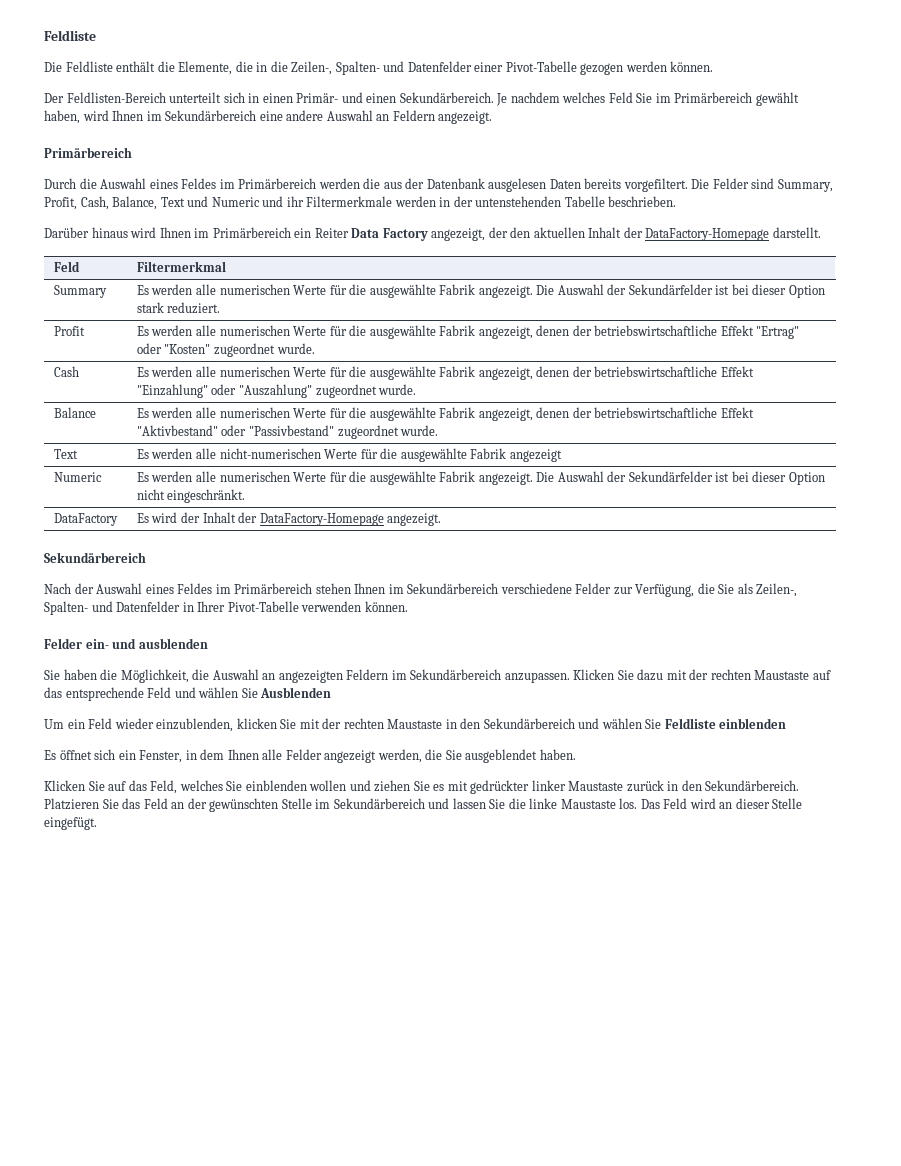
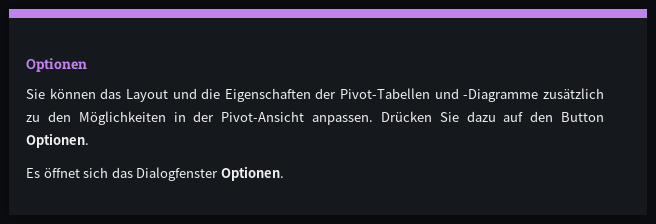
[44,30,96,41] [44,61,714,75] [44,92,799,106] [44,110,493,124] [44,147,132,158] [44,178,833,192] [44,196,677,210] [44,227,821,241] [53,261,80,272] [136,261,226,272] [53,285,107,298] [136,284,825,298] [136,302,221,314] [53,326,85,336] [136,325,800,339] [136,343,315,357] [53,366,79,377] [136,366,754,380] [136,384,417,398] [53,407,96,418] [136,407,754,421] [136,425,439,439] [53,449,78,459] [136,448,562,462] [53,472,102,482] [136,471,825,485] [136,489,246,503] [53,513,118,526] [136,512,442,526] [44,552,146,563] [44,583,798,597] [44,601,408,615] [44,638,208,649] [44,669,831,683] [44,687,332,701] [44,718,787,732] [44,749,576,763] [44,780,800,794] [44,798,803,812] [44,817,97,830] Feldliste // Die Feldliste enthält die Elemente, die in die Zeilen-, Spalten- und Datenfelder einer Pivot-Tabelle gezogen werden können. // Der Feldlisten-Bereich unterteilt sich in einen Primär- und einen Sekundärbereich. Je nachdem welches Feld Sie im Primärbereich gewählt haben, wird Ihnen im Sekundärbereich eine andere Auswahl an Feldern angezeigt. // Primärbereich // Durch die Auswahl eines Feldes im Primärbereich werden die aus der Datenbank ausgelesen Daten bereits vorgefiltert. Die Felder sind Summary, Profit, Cash, Balance, Text und Numeric und ihr Filtermerkmale werden in der untenstehenden Tabelle beschrieben. // Darüber hinaus wird Ihnen im Primärbereich ein Reiter Data Factory angezeigt, der den aktuellen Inhalt der DataFactory-Homepage darstellt. // Feld | Filtermerkmal // Summary | Es werden alle numerischen Werte für die ausgewählte Fabrik angezeigt. Die Auswahl der Sekundärfelder ist bei dieser Option stark reduziert. // Profit | Es werden alle numerischen Werte für die ausgewählte Fabrik angezeigt, denen der betriebswirtschaftliche Effekt "Ertrag" oder "Kosten" zugeordnet wurde. // Cash | Es werden alle numerischen Werte für die ausgewählte Fabrik angezeigt, denen der betriebswirtschaftliche Effekt "Einzahlung" oder "Auszahlung" zugeordnet wurde. // Balance | Es werden alle numerischen Werte für die ausgewählte Fabrik angezeigt, denen der betriebswirtschaftliche Effekt "Aktivbestand" oder "Passivbestand" zugeordnet wurde. // Text | Es werden alle nicht-numerischen Werte für die ausgewählte Fabrik angezeigt // Numeric | Es werden alle numerischen Werte für die ausgewählte Fabrik angezeigt. Die Auswahl der Sekundärfelder ist bei dieser Option nicht eingeschränkt. // DataFactory | Es wird der Inhalt der DataFactory-Homepage angezeigt. // Sekundärbereich // Nach der Auswahl eines Feldes im Primärbereich stehen Ihnen im Sekundärbereich verschiedene Felder zur Verfügung, die Sie als Zeilen-, Spalten- und Datenfelder in Ihrer Pivot-Tabelle verwenden können. // Felder ein- und ausblenden // Sie haben die Möglichkeit, die Auswahl an angezeigten Feldern im Sekundärbereich anzupassen. Klicken Sie dazu mit der rechten Maustaste auf das entsprechende Feld und wählen Sie Ausblenden // Um ein Feld wieder einzublenden, klicken Sie mit der rechten Maustaste in den Sekundärbereich und wählen Sie Feldliste einblenden // Es öffnet sich ein Fenster, in dem Ihnen alle Felder angezeigt werden, die Sie ausgeblendet haben. // Klicken Sie auf das Feld, welches Sie einblenden wollen und ziehen Sie es mit gedrückter linker Maustaste zurück in den Sekundärbereich. Platzieren Sie das Feld an der gewünschten Stelle im Sekundärbereich und lassen Sie die linke Maustaste los. Das Feld wird an dieser Stelle eingefügt. -> [26,58,87,72] [26,88,604,102] [26,111,604,125] [26,133,89,148] [26,166,284,181] Optionen // Sie können das Layout und die Eigenschaften der Pivot-Tabellen und -Diagramme zusätzlich zu den Möglichkeiten in der Pivot-Ansicht anpassen. Drücken Sie dazu auf den Button Optionen. // Es öffnet sich das Dialogfenster Optionen.

